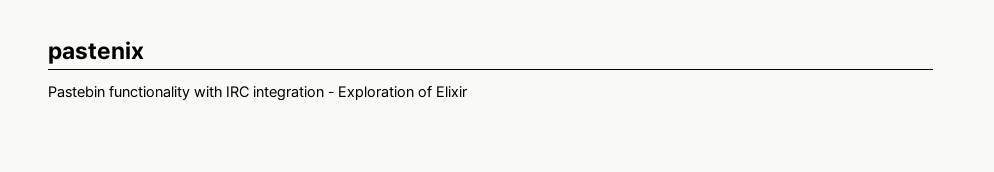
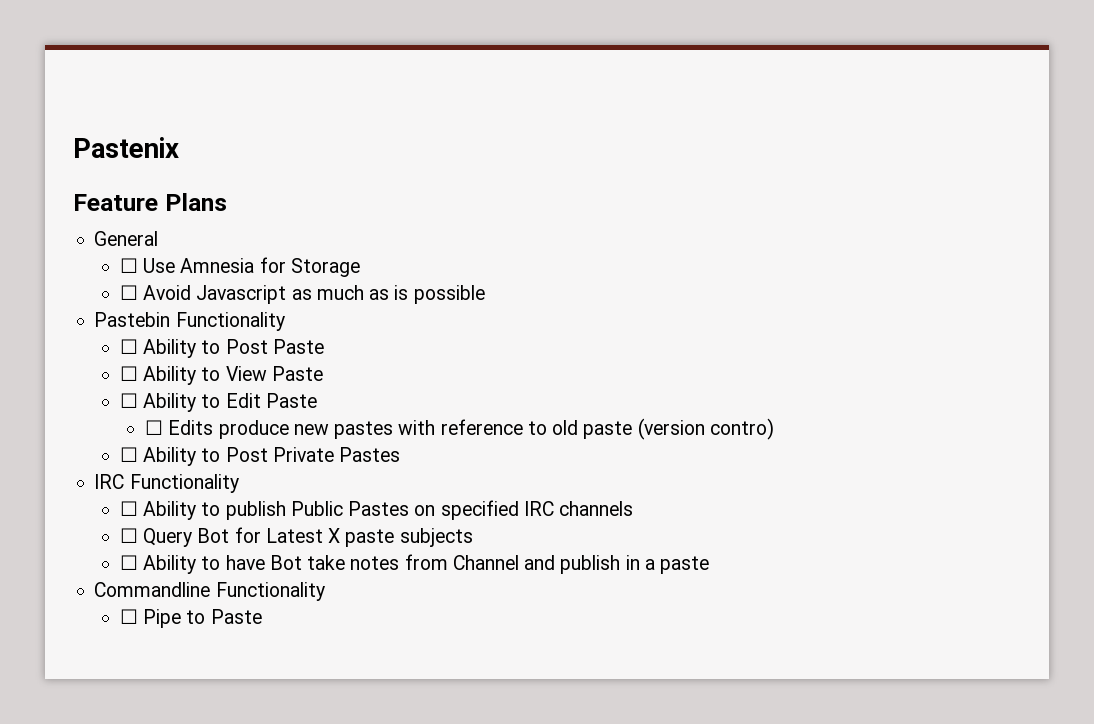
[48,41,144,64] [48,85,469,101] pastenix // Pastebin functionality with IRC integration - Exploration of Elixir -> [73,137,179,158] [73,193,227,211] [94,231,159,246] [119,257,360,277] [119,285,485,304] [94,312,285,331] [119,339,324,358] [119,366,323,385] [119,393,317,412] [144,418,774,440] [119,447,401,466] [94,474,239,493] [119,500,634,520] [119,527,473,547] [119,554,710,574] [94,582,325,601] [119,609,262,628] Pastenix // Feature Plans // General // ☐ Use Amnesia for Storage // ☐ Avoid Javascript as much as is possible // Pastebin Functionality // ☐ Ability to Post Paste // ☐ Ability to View Paste // ☐ Ability to Edit Paste // ☐ Edits produce new pastes with reference to old paste (version contro) // ☐ Ability to Post Private Pastes // IRC Functionality // ☐ Ability to publish Public Pastes on specified IRC channels // ☐ Query Bot for Latest X paste subjects // ☐ Ability to have Bot take notes from Channel and publish in a paste // Commandline Functionality // ☐ Pipe to Paste

